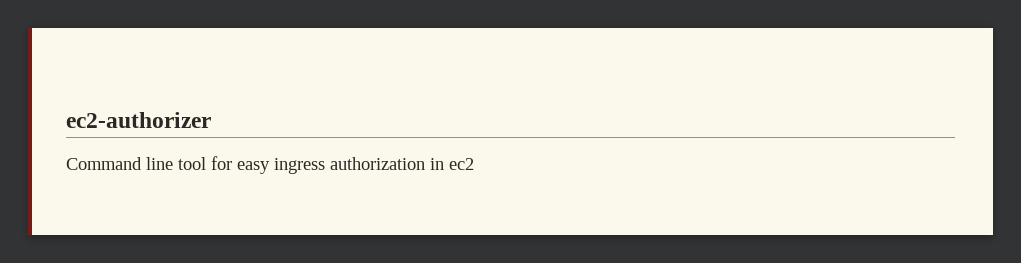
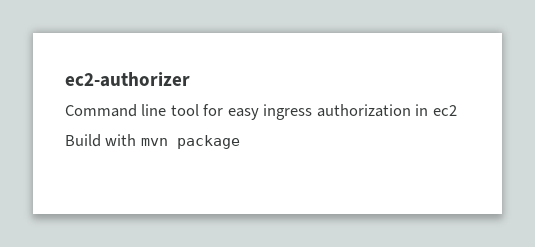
(474, 164) none -> [65,134,240,149] // Build with mvn package

